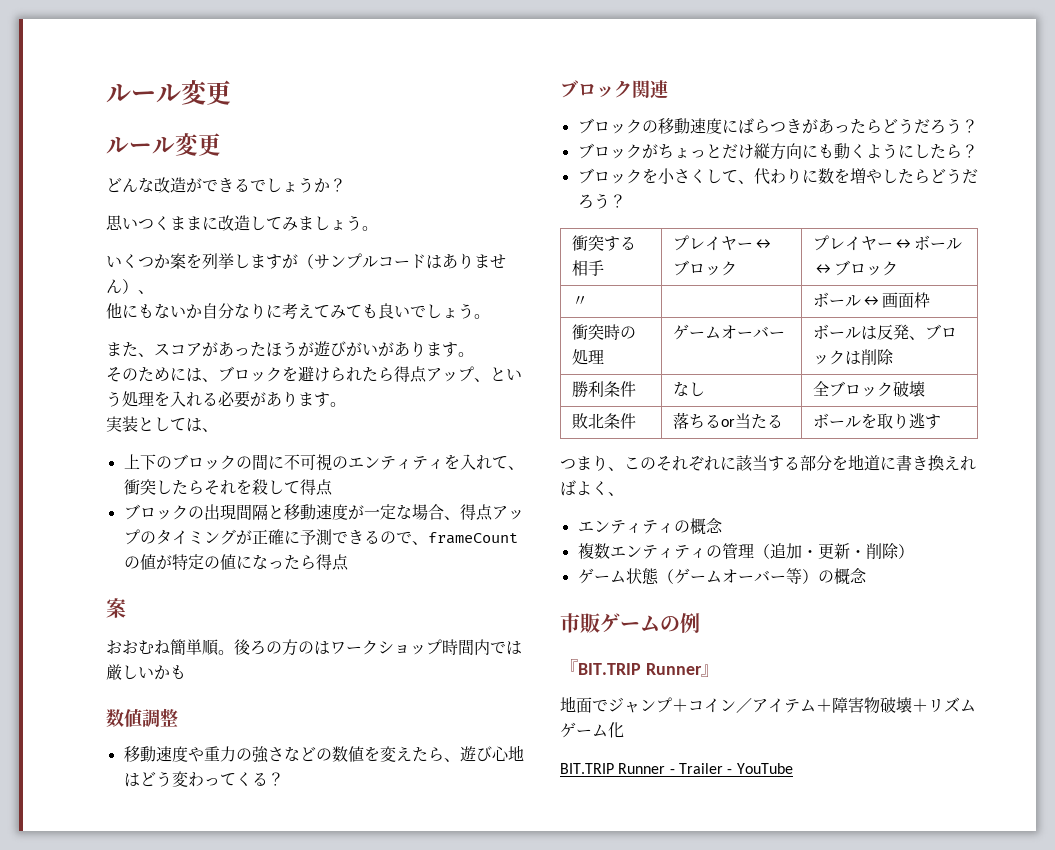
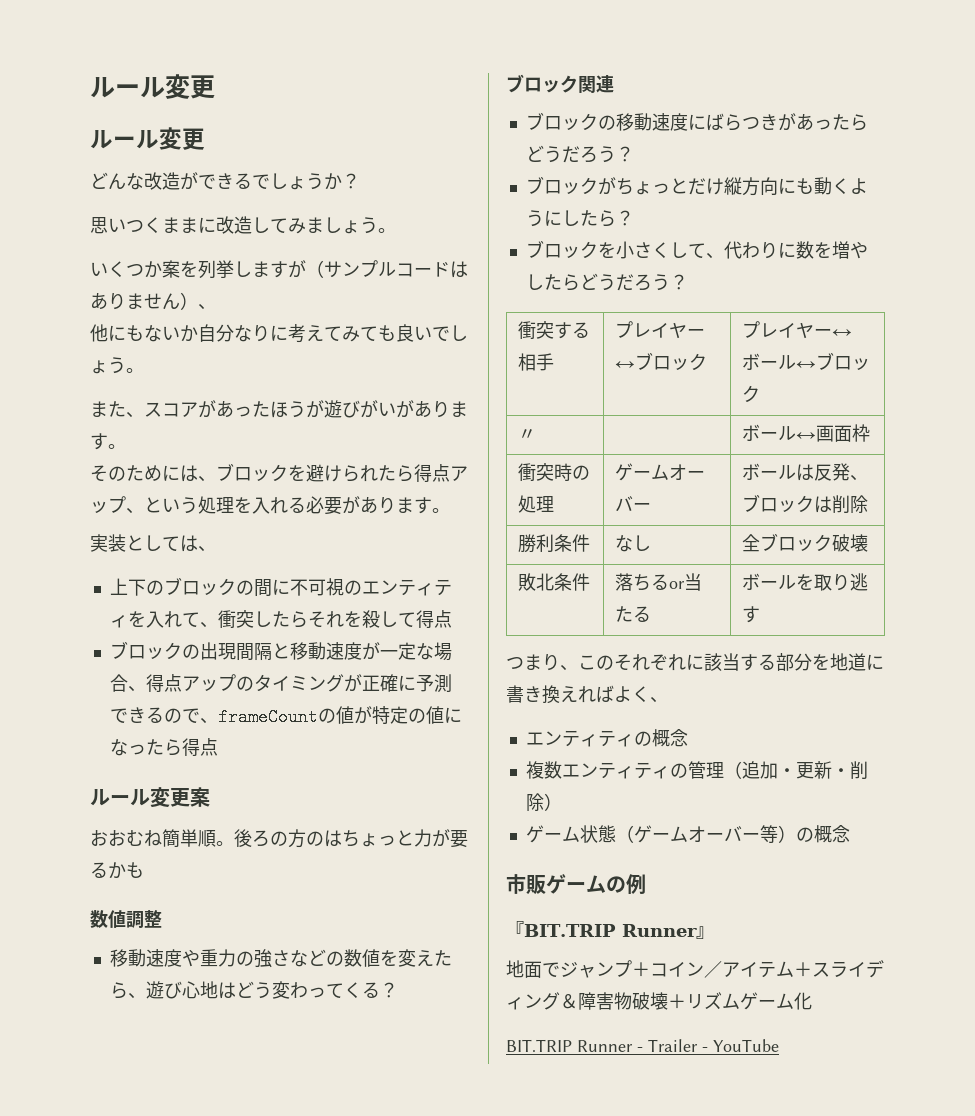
(349, 562) none -> [90,787,190,808] ルール変更
[330,639,522,655] [106,664,154,680] ワークショップ時間内では厳しい -> [342,829,468,848] [90,862,108,878] ちょっと力が要る
(832, 705) none -> [812,960,884,978] [506,992,578,1010] スライディング＆

